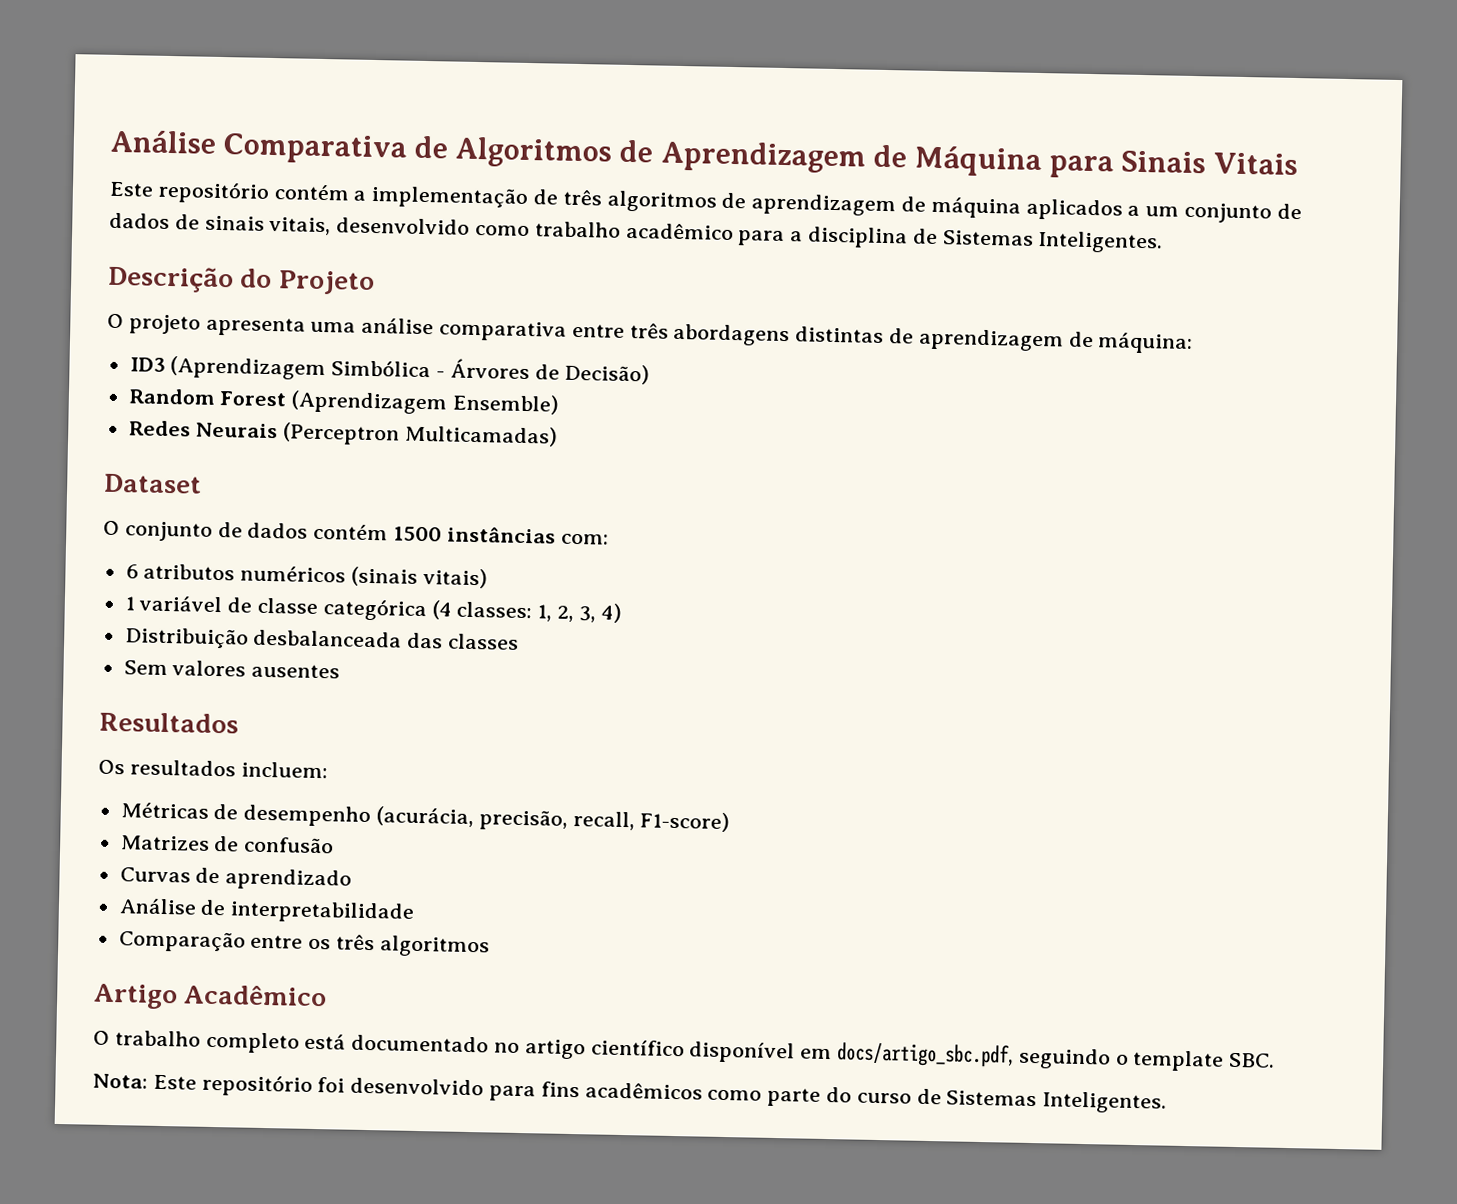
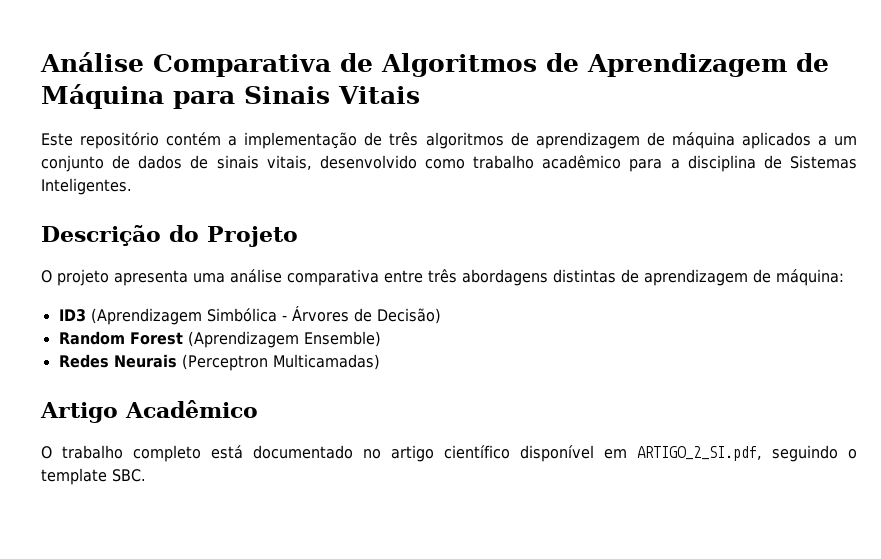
[104,473,202,494] [103,520,609,545] [125,563,488,589] [124,595,622,623] [124,627,520,650] [123,660,341,679] [99,711,239,734] [98,759,328,779] [120,802,731,833] [120,835,335,854] [119,867,353,891] [118,898,416,924] [118,930,490,958] // Dataset // O conjunto de dados contém 1500 instâncias com: // 6 atributos numéricos (sinais vitais) // 1 variável de classe categórica (4 classes: 1, 2, 3, 4) // Distribuição desbalanceada das classes // Sem valores ausentes // Resultados // Os resultados incluem: // Métricas de desempenho (acurácia, precisão, recall, F1-score) // Matrizes de confusão // Curvas de aprendizado // Análise de interpretabilidade // Comparação entre os três algoritmos -> (380, 362) none
[836,1042,1015,1068] docs/artigo_sbc.pdf, -> [637,446,762,461] ARTIGO_2_SI.pdf,
[92,1073,1168,1114] // Nota: Este repositório foi desenvolvido para fins acadêmicos como parte do curso de Sistemas Inteligentes. -> (146, 475) none

